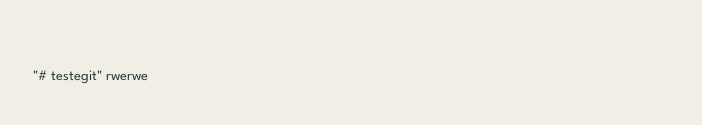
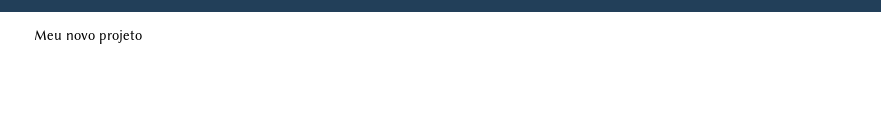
[33,70,148,84] "# testegit" rwerwe -> [34,30,142,44] Meu novo projeto

